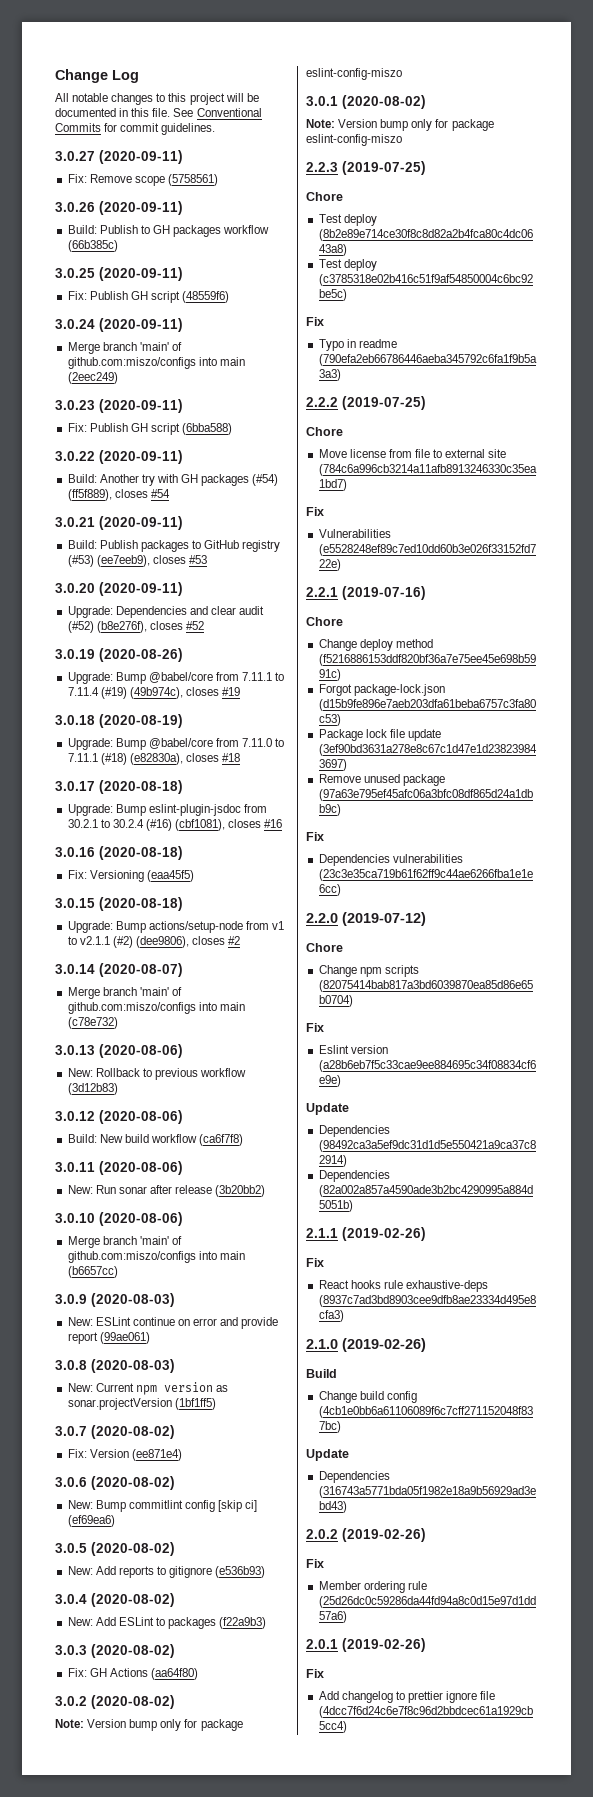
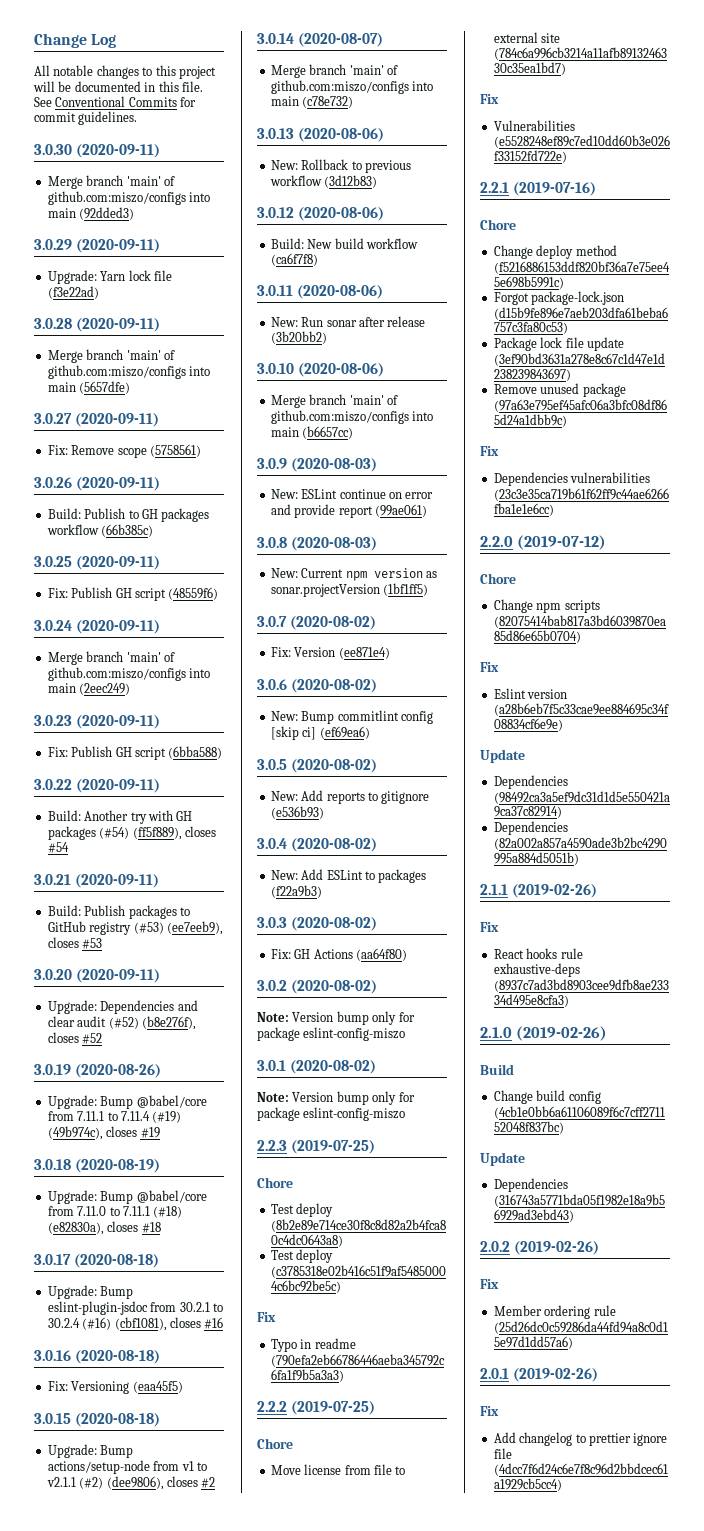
(216, 129) none -> [34,144,160,158] [47,175,175,189] [47,191,211,205] [47,207,135,220] [34,239,160,253] [47,270,172,284] [47,286,99,299] [34,318,160,332] [47,349,175,363] [47,365,211,379] [47,381,131,394] // 3.0.30 (2020-09-11) // Merge branch 'main' of github.com:miszo/configs into main (92dded3) // 3.0.29 (2020-09-11) // Upgrade: Yarn lock file (f3e22ad) // 3.0.28 (2020-09-11) // Merge branch 'main' of github.com:miszo/configs into main (5657dfe)

